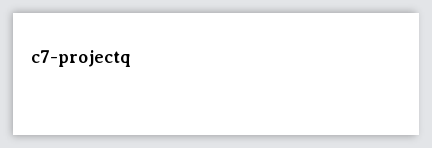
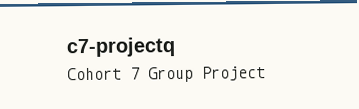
(131, 58) none -> [67,66,266,83] // Cohort 7 Group Project

